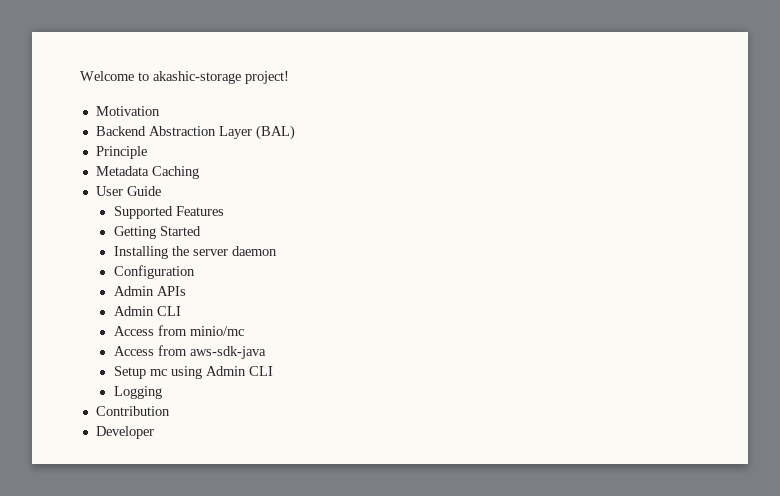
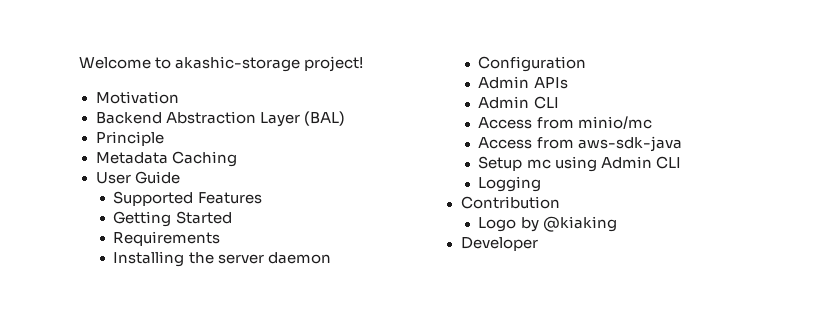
(201, 231) none -> [113,231,221,246] // Requirements
(170, 411) none -> [478,216,617,232] // Logo by @kiaking

